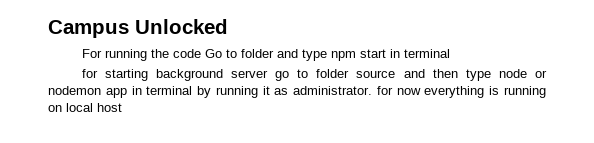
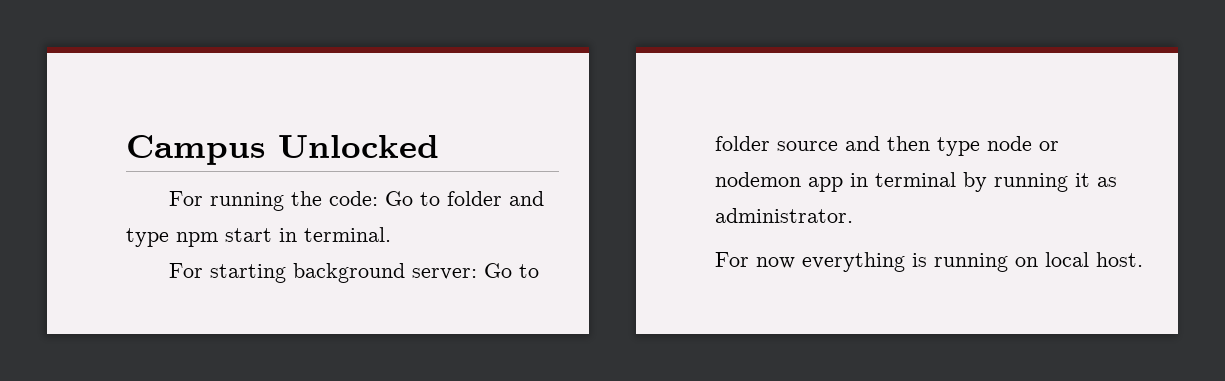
[172,49,201,58] code -> [328,191,378,206] code:
[403,49,450,58] [81,69,290,81] terminal // for starting background server go -> [304,227,391,242] [168,263,512,283] terminal. // For starting background server: Go
[376,86,393,95] for -> [715,252,749,267] // For
[97,103,122,112] host -> [1096,252,1143,267] host.

